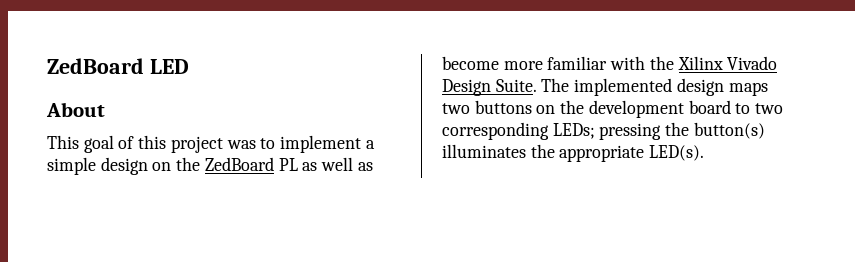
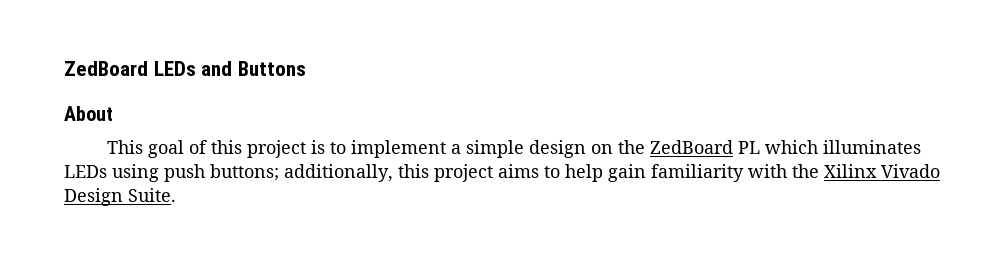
[47,58,189,74] ZedBoard LED -> [64,61,307,76] ZedBoard LEDs and Buttons
[226,140,256,149] was -> [310,140,325,154] is
[302,157,373,171] [442,56,608,70] as well as become more familiar -> [764,140,921,154] [64,164,744,182] which illuminates LEDs using push buttons; additionally, this project aims to help gain familiarity
[541,78,768,96] [442,100,784,118] [442,122,765,140] [442,144,705,162] The implemented design maps two buttons on the development board to two corresponding LEDs; pressing the button(s) illuminates the appropriate LED(s). -> (176, 195) none

